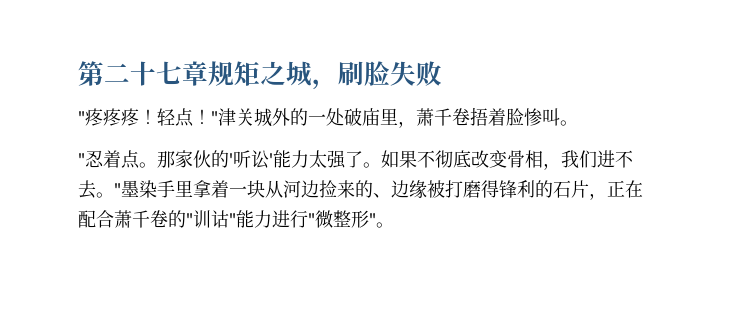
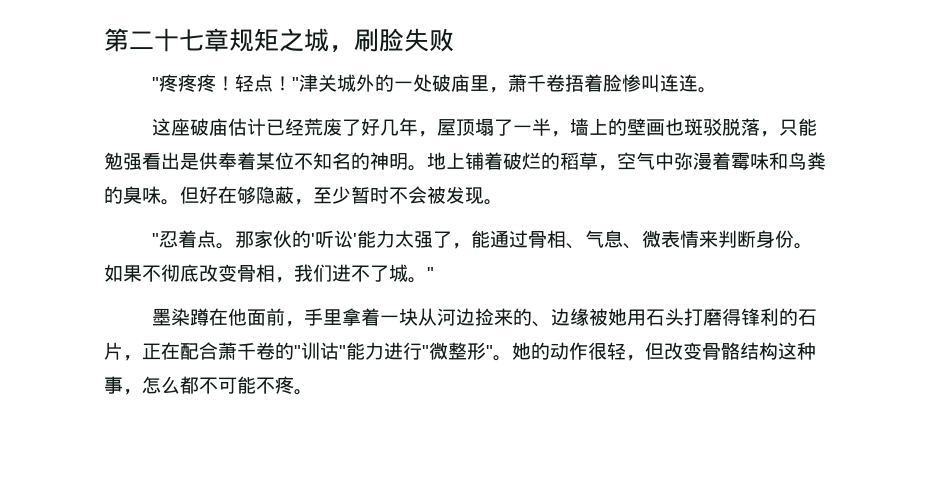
(560, 117) none -> [659,74,717,93] [151,118,817,137] [104,152,826,171] [104,186,484,205] 连连。 // 这座破庙估计已经荒废了好几年，屋顶塌了一半，墙上的壁画也斑驳脱落，只能勉强看出是供奉着某位不知名的神明。地上铺着破烂的稻草，空气中弥漫着霉味和鸟粪的臭味。但好在够隐蔽，至少暂时不会被发现
(363, 159) none -> [451,230,794,249] ，能通过骨相、气息、微表情来判断身份
[78,180,96,199] 去 -> [370,264,408,282] 了城
[121,180,157,198] 墨染 -> [151,308,304,327] // 墨染蹲在他面前，
(445, 189) none -> [607,308,684,326] 她用石头
(394, 225) none -> [512,342,816,361] [104,376,313,395] 她的动作很轻，但改变骨骼结构这种事，怎么都不可能不疼。

